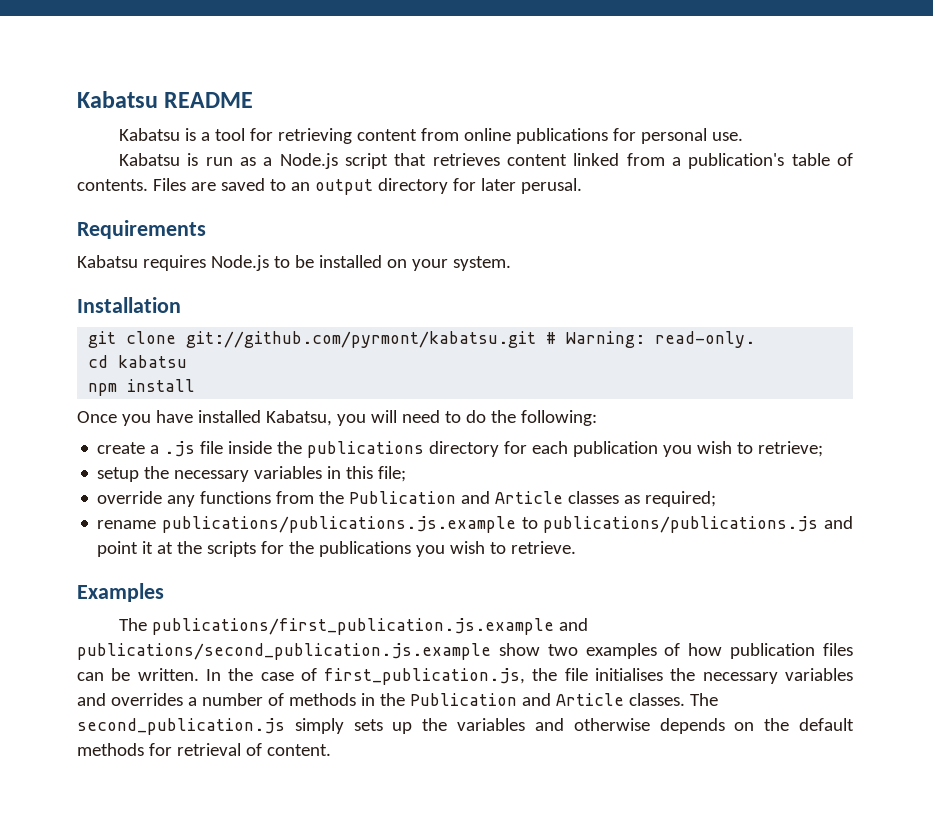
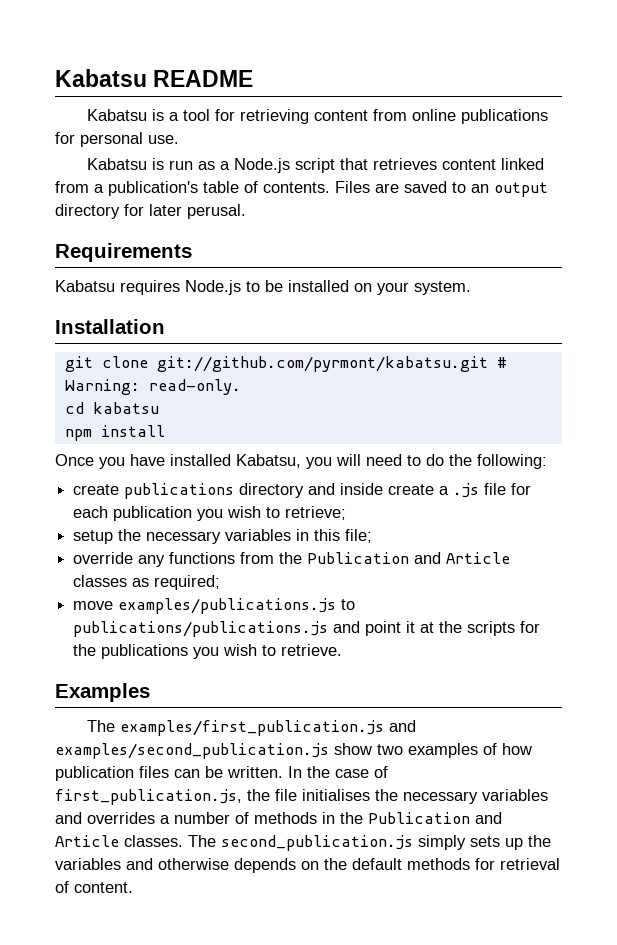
[150,441,500,458] a .js file inside the publications directory -> [124,483,507,499] publications directory and inside create a .js file
[97,516,517,533] rename publications/publications.js.example -> [73,598,337,614] move examples/publications.js
[151,618,588,635] [77,643,491,660] publications/first_publication.js.example and publications/second_publication.js.example -> [119,720,416,736] [55,743,329,759] examples/first_publication.js and examples/second_publication.js

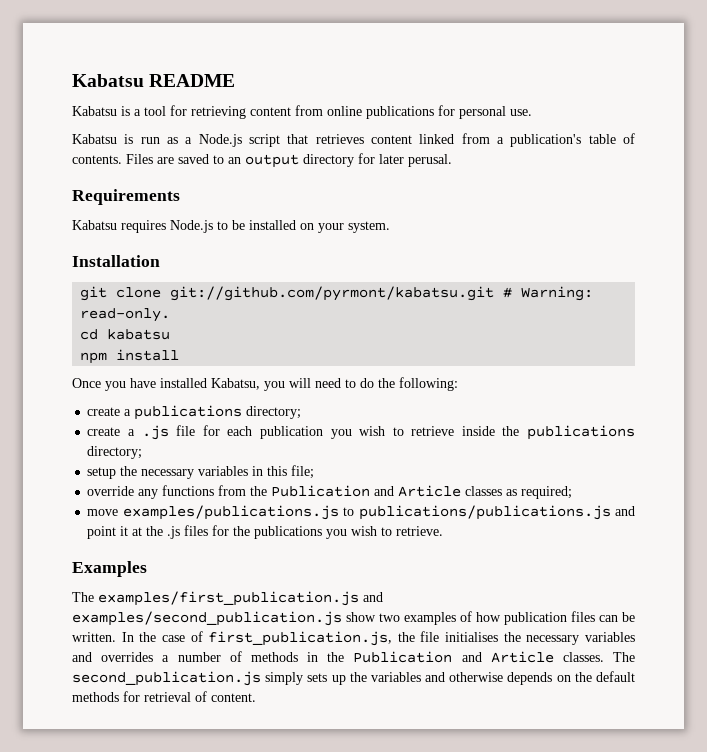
[124,483,384,499] publications directory and inside -> [124,405,302,420] a publications directory; //
[285,506,347,520] retrieve; -> [411,425,636,440] [87,446,143,459] retrieve inside the publications directory;
[467,621,516,636] scripts -> [167,525,209,539] .js files

